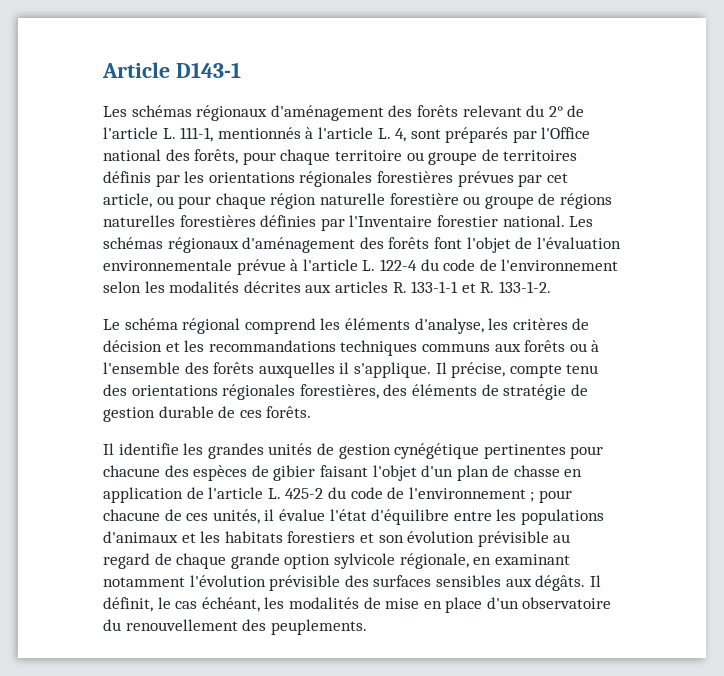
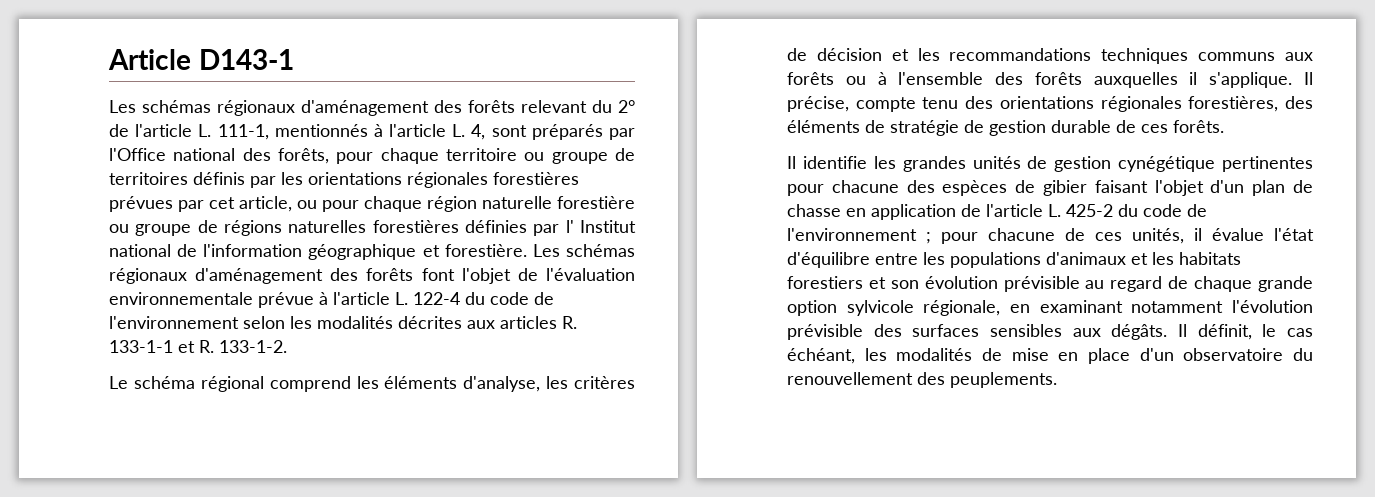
[349,215,565,227] l'Inventaire forestier national. -> [565,220,636,233] [109,244,527,260] l' Institut national de l'information géographique et forestière.

